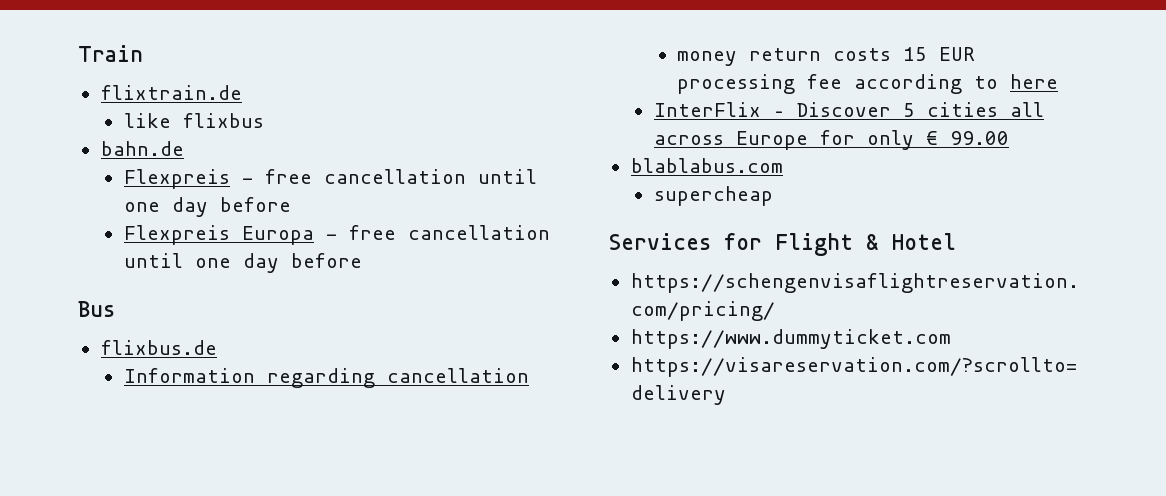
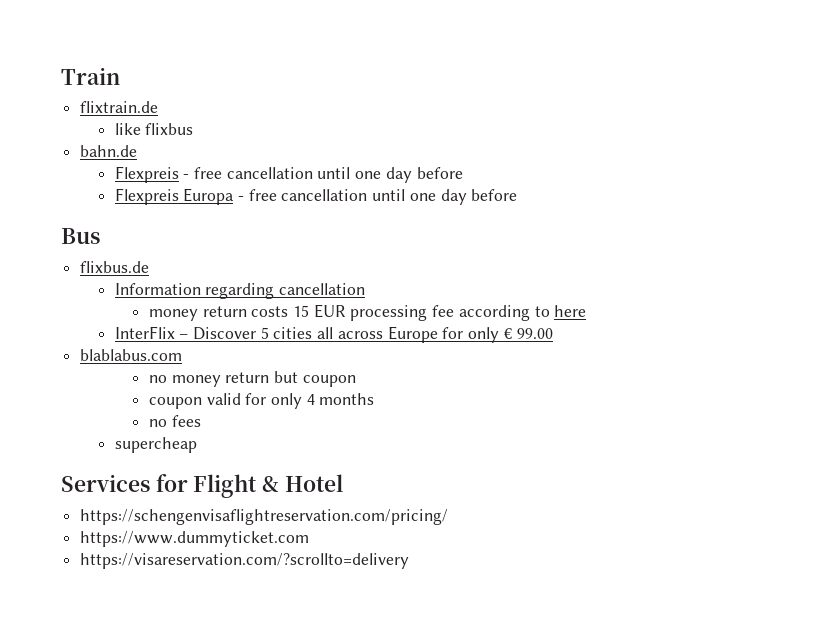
(783, 165) none -> [148,371,356,387] [148,393,375,409] [148,415,201,427] // no money return but coupon // coupon valid for only 4 months // no fees

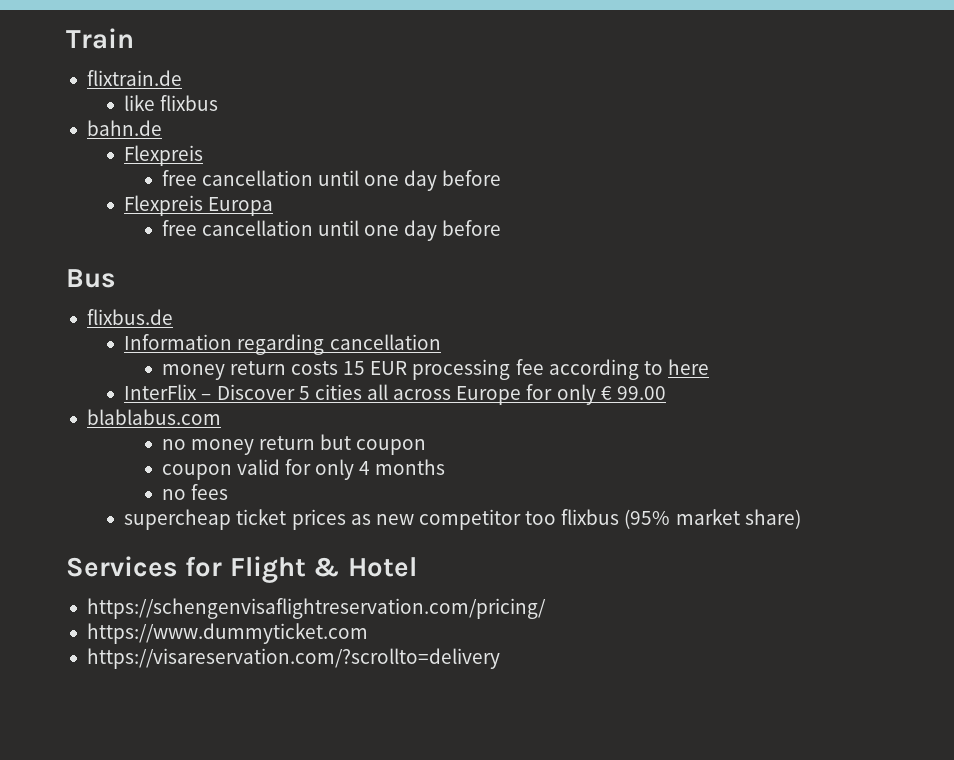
[183,174,190,179] - -> (204, 155) //
[237,196,244,201] - -> (274, 206) //
(197, 445) none -> [236,509,801,530] ticket prices as new competitor too flixbus (95% market share)

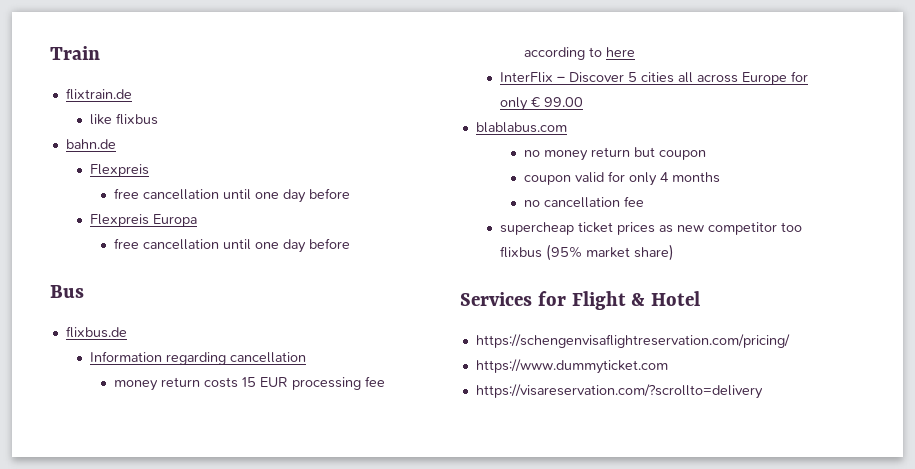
[190,484,228,500] fees -> [543,196,644,208] cancellation fee

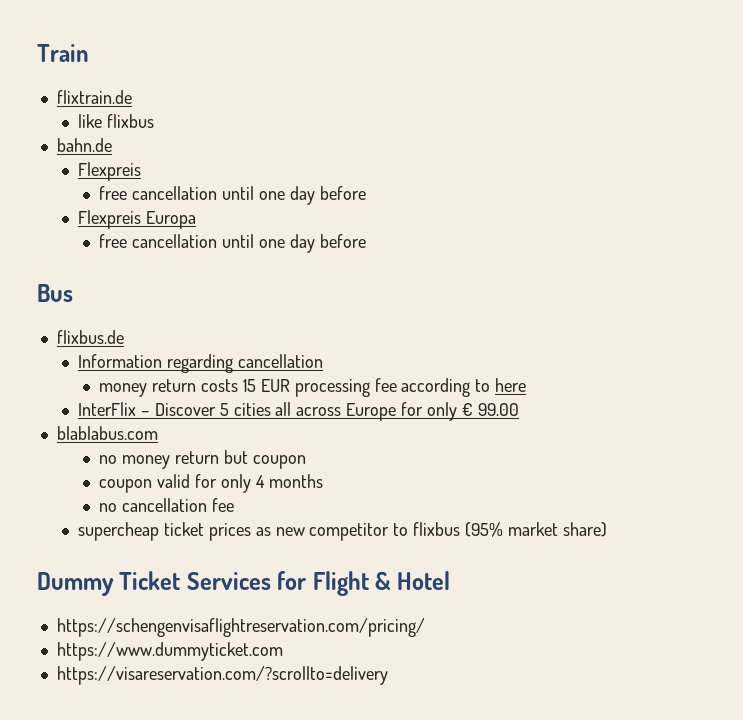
[780,222,802,232] too -> [393,523,409,536] to
(674, 252) none -> [37,571,181,596] Dummy Ticket

